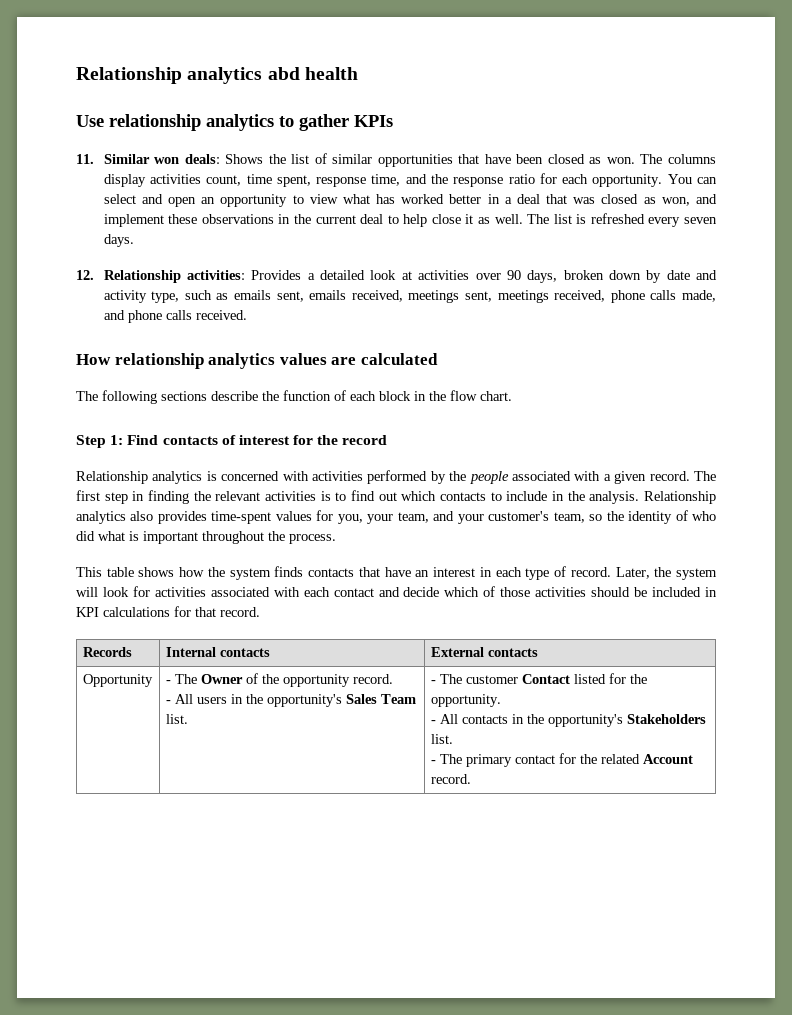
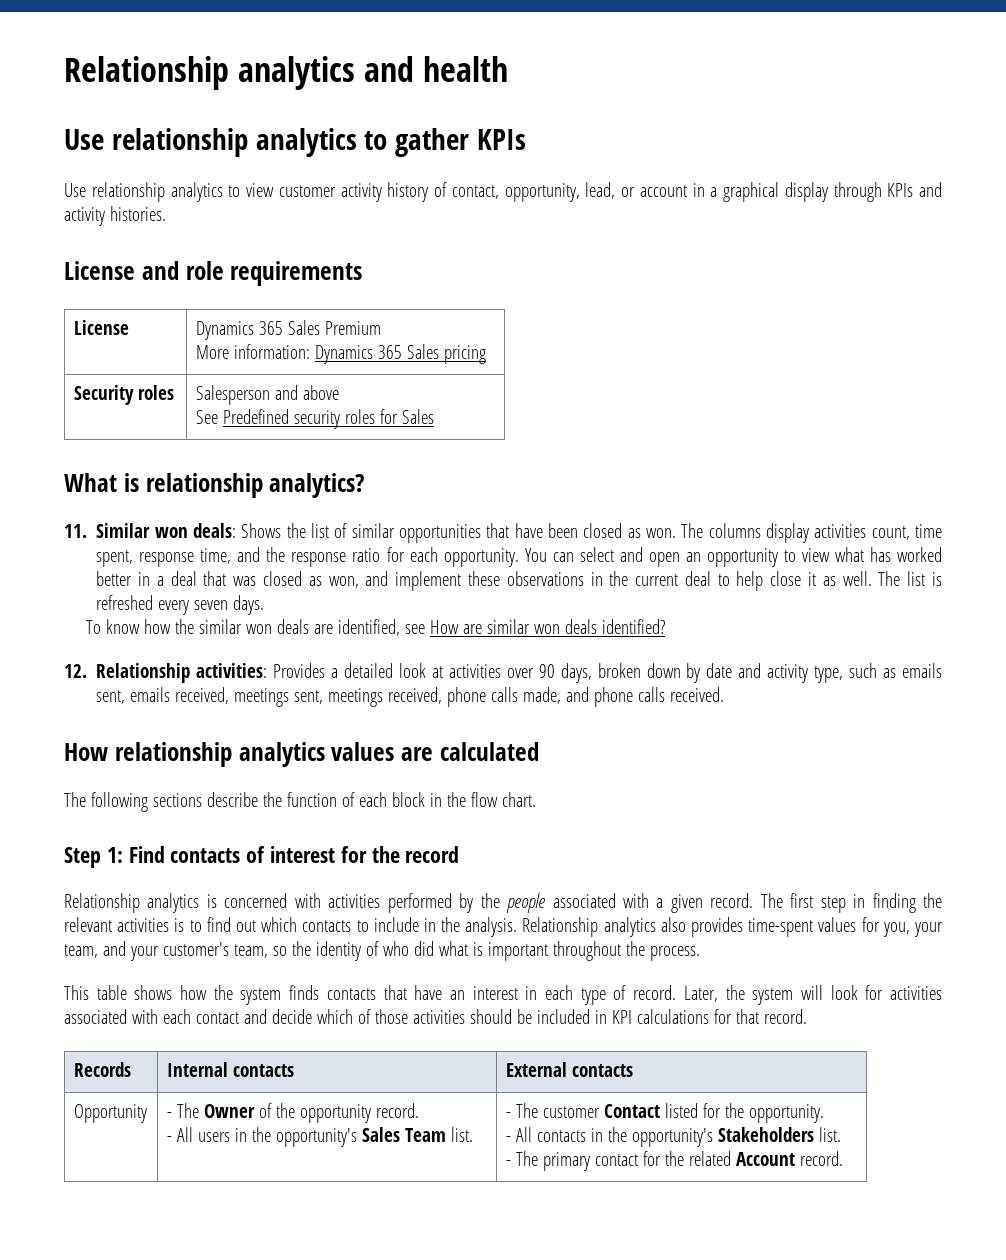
[76,67,300,84] Relationship analytics abd -> [64,56,415,90] Relationship analytics and
(393, 121) none -> [64,182,943,202] [64,206,166,226] [64,261,363,286] [73,320,129,335] [195,320,381,340] [195,344,486,364] [73,385,174,405] [195,385,339,405] [195,409,434,429] [64,473,366,498] // Use relationship analytics to view customer activity history of contact, opportunity, lead, or account in a graphical display through KPIs and activity histories. // License and role requirements // License | Dynamics 365 Sales Premium // More information: Dynamics 365 Sales pricing // Security roles | Salesperson and above // See Predefined security roles for Sales // What is relationship analytics?
(134, 240) none -> [85,619,665,636] // To know how the similar won deals are identified, see How are similar won deals identified?

